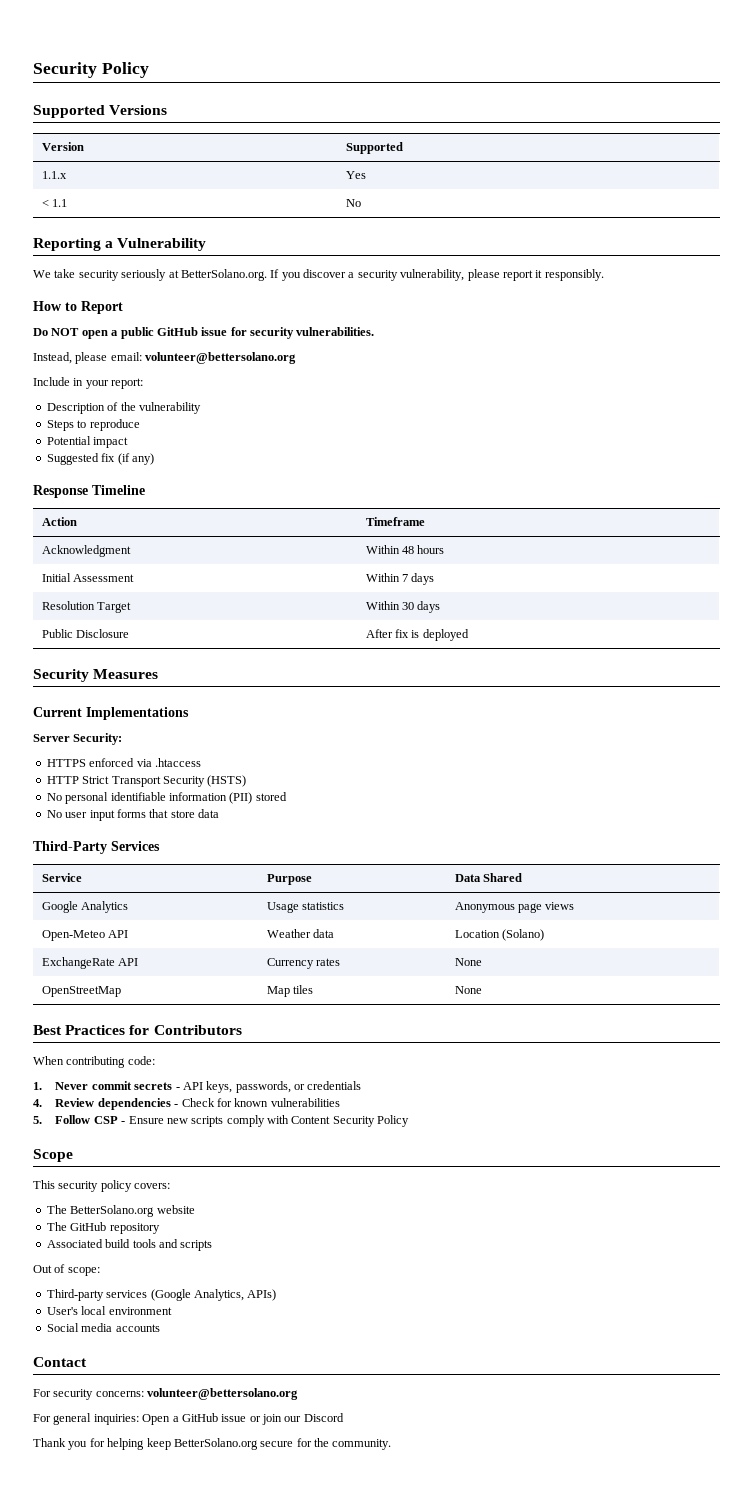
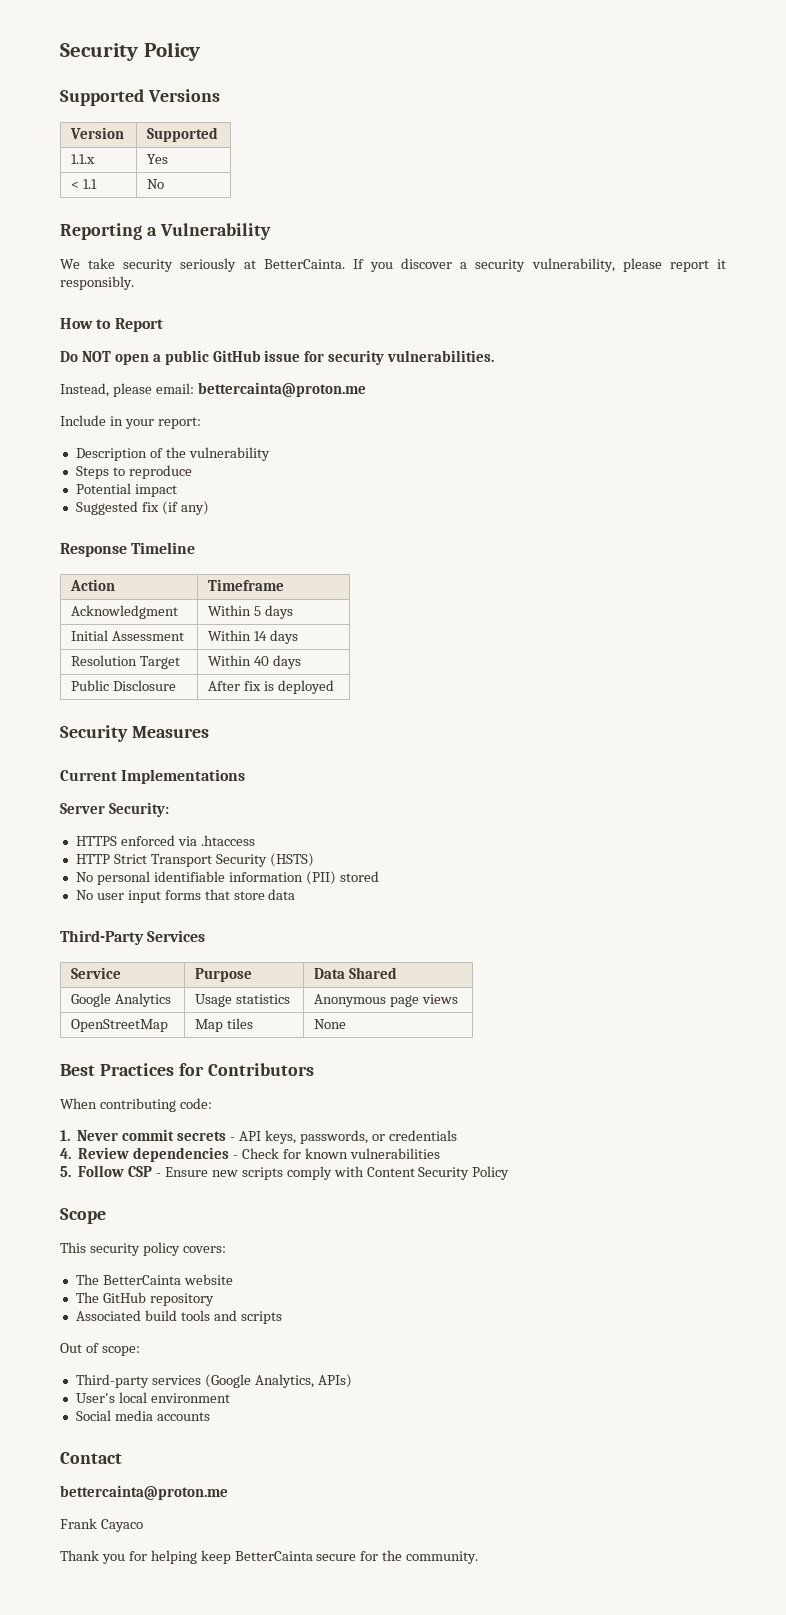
[180,269,267,281] BetterSolano.org. -> [263,259,345,269] BetterCainta.
[145,352,297,364] volunteer@bettersolano.org -> [197,382,366,397] bettercainta@proton.me
[401,545,445,554] 48 hours -> [253,605,293,619] 5 days
[401,574,408,582] 7 -> [253,631,267,641] 14
[401,602,414,610] 30 -> [253,656,269,666] 40
[41,930,128,941] [266,929,334,938] [454,929,544,941] [41,957,138,969] [266,958,340,969] [454,958,482,966] // Open-Meteo API | Weather data | Location (Solano) // ExchangeRate API | Currency rates | None -> (458, 999) none
[70,1205,155,1217] BetterSolano.org -> [102,1275,181,1285] BetterCainta
[33,1388,299,1400] [33,1413,344,1425] For security concerns: volunteer@bettersolano.org // For general inquiries: Open a GitHub issue or join our Discord -> [60,1485,228,1500] [60,1518,143,1532] bettercainta@proton.me // Frank Cayaco
[173,1438,258,1450] BetterSolano.org -> [234,1551,313,1561] BetterCainta

